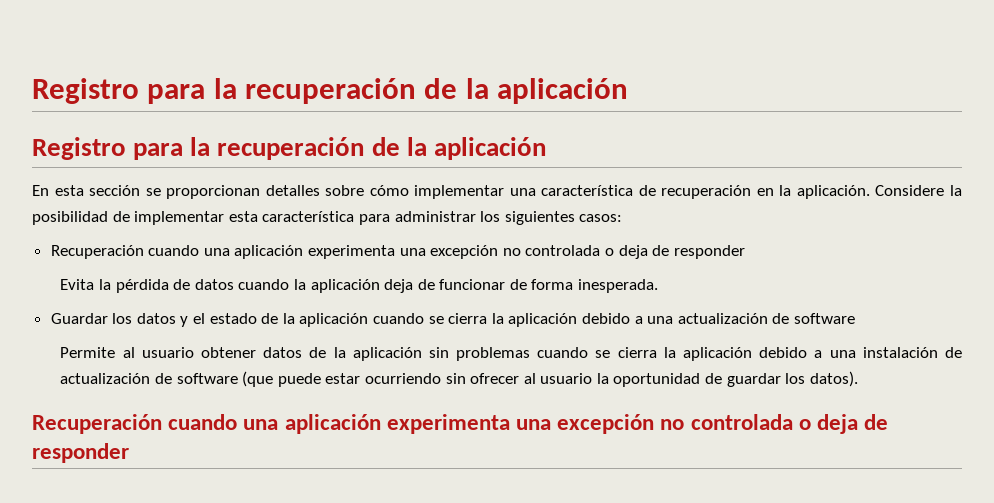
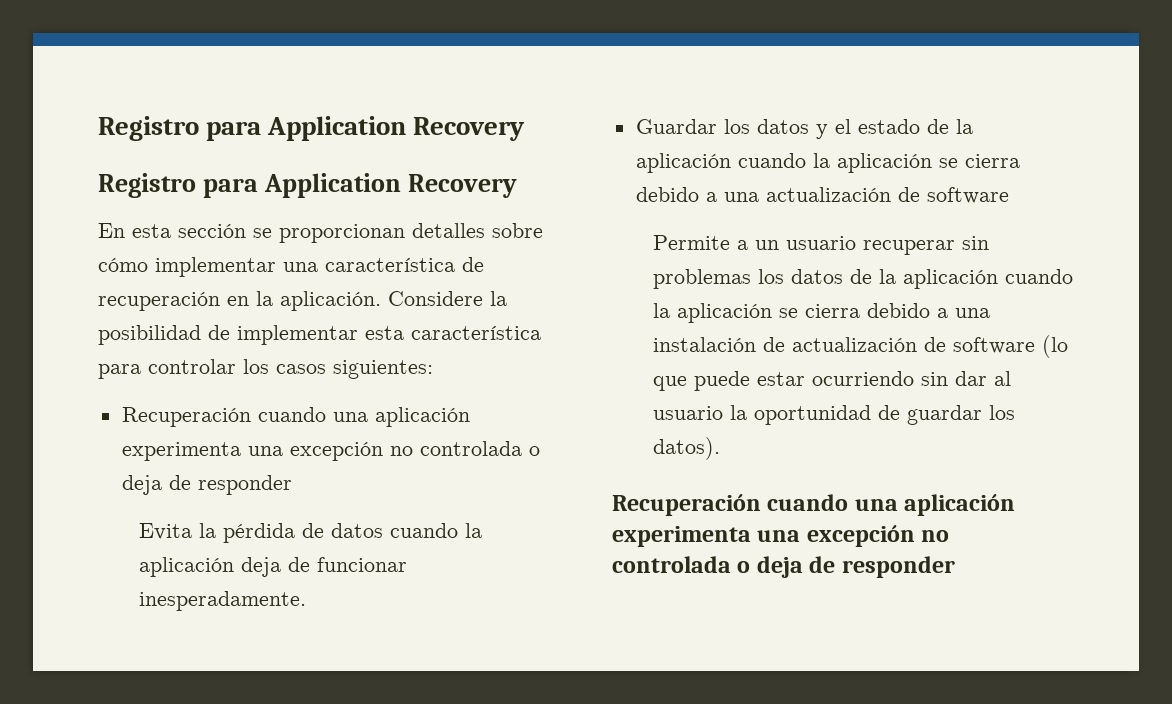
[32,78,629,104] [32,137,546,160] Registro para la recuperación de la aplicación // Registro para la recuperación de la aplicación -> [98,116,526,141] [98,173,517,198] Registro para Application Recovery // Registro para Application Recovery
[394,211,623,225] administrar los siguientes casos: -> [148,359,433,379] controlar los casos siguientes:
[509,279,659,293] de forma inesperada. -> [138,591,306,611] inesperadamente.
[428,313,578,327] se cierra la aplicación -> [812,153,1020,173] la aplicación se cierra
[122,347,753,361] al usuario obtener datos de la aplicación sin problemas cuando se cierra la aplicación -> [736,236,989,255] [652,269,1073,289] [652,303,860,323] a un usuario recuperar sin problemas los datos de la aplicación cuando la aplicación se cierra
[242,371,274,387] (que -> [1041,335,1068,358] [652,376,687,391] (lo que
[470,373,520,384] ofrecer -> [954,371,987,386] dar

